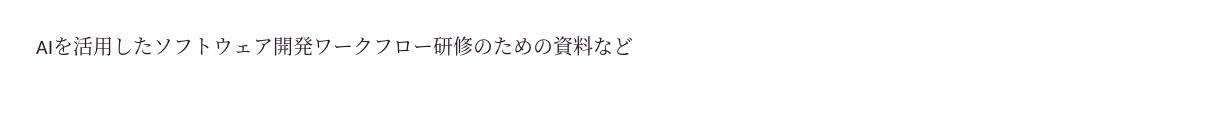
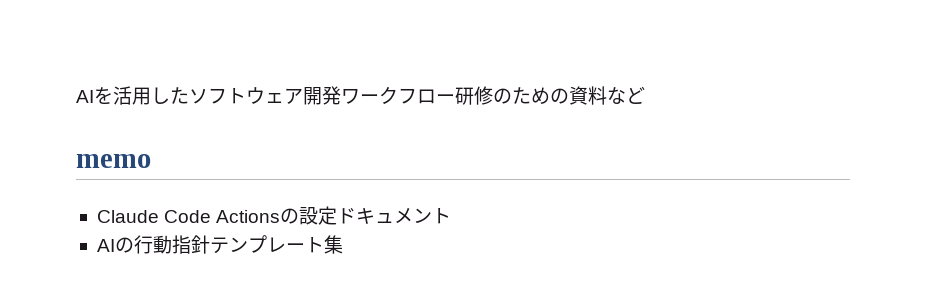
(633, 46) none -> [76,154,151,168] [96,206,452,225] [96,235,343,254] // memo // Claude Code Actionsの設定ドキュメント // AIの行動指針テンプレート集

